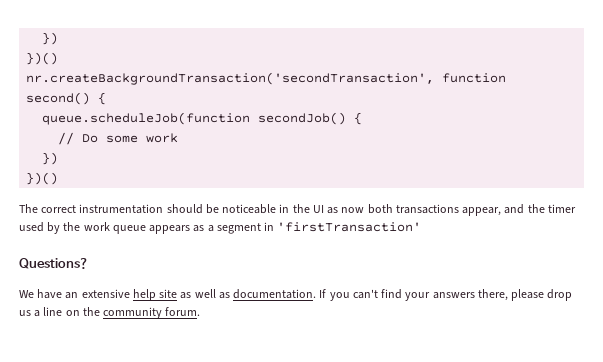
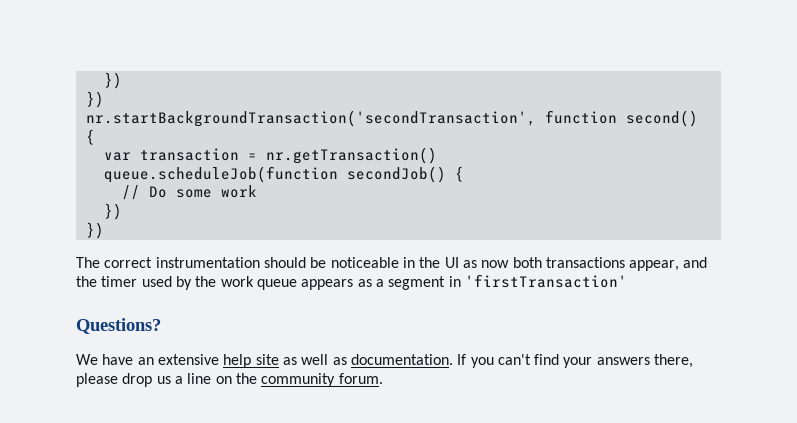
[42,32,59,45] [26,52,59,65] [26,72,435,85] }) // })() // nr.createBackgroundTransaction('secondTransaction', -> [103,72,122,89] [85,91,104,108] [85,110,536,127] }) // }) // nr.startBackgroundTransaction('secondTransaction',
(107, 98) none -> [103,147,437,164] // var transaction = nr.getTransaction()
[26,172,59,185] })() -> [85,222,104,239] })

